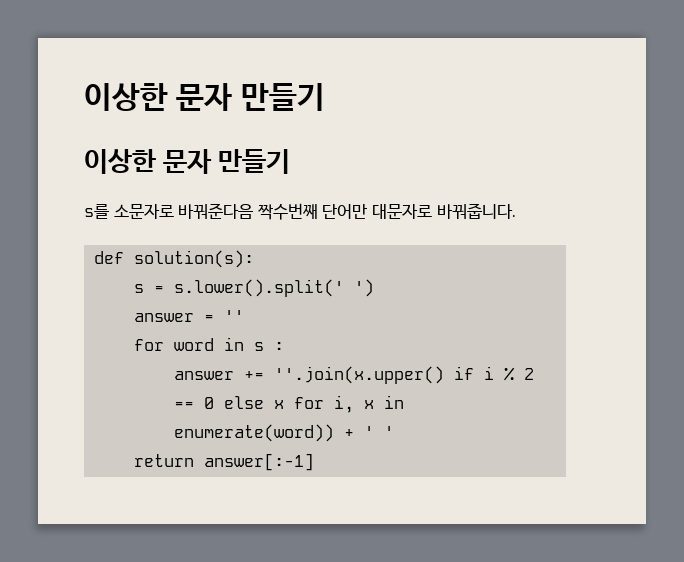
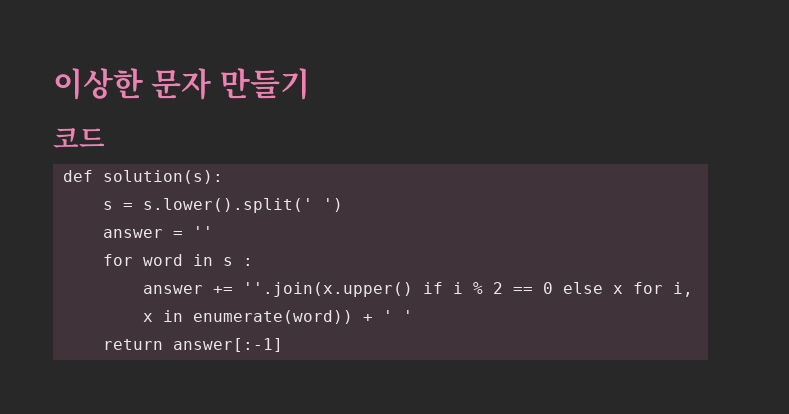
[84,83,325,111] [84,149,291,174] [84,203,516,220] 이상한 문자 만들기 // 이상한 문자 만들기 // s를 소문자로 바꿔준다음 짝수번째 단어만 대문자로 바꿔줍니다. -> [53,68,310,100] [53,128,105,148] 이상한 문자 만들기 // 코드

